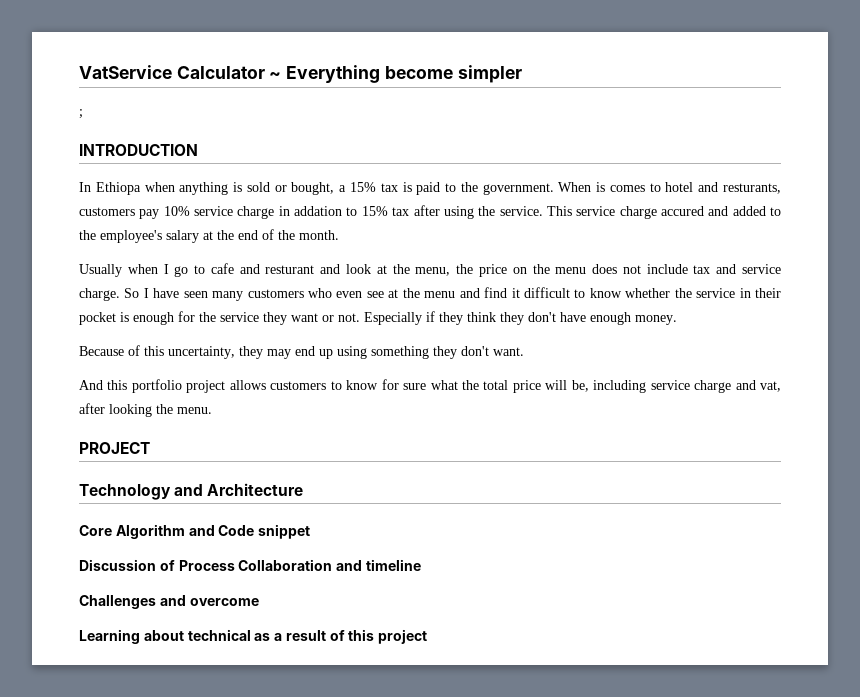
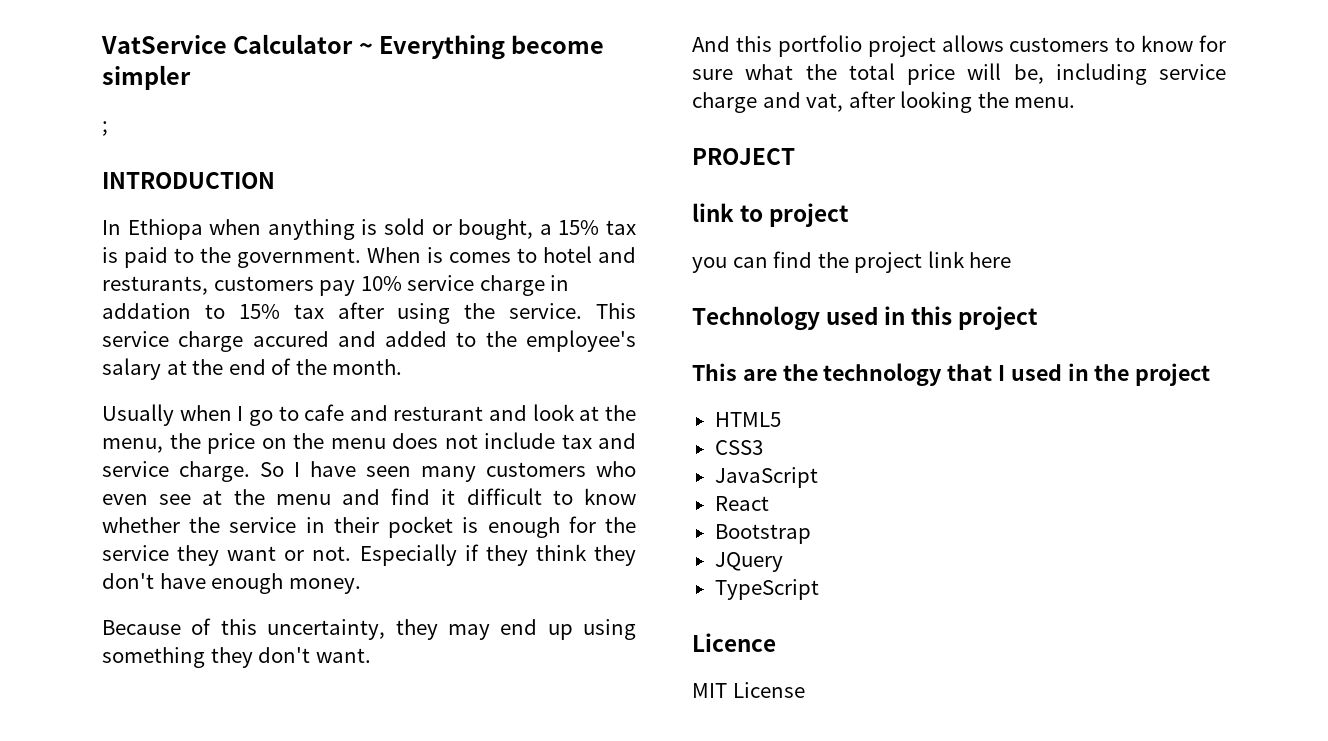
[79,483,304,500] [79,524,311,539] [79,559,421,571] [79,595,259,609] [79,629,428,644] Technology and Architecture // Core Algorithm and Code snippet // Discussion of Process Collaboration and timeline // Challenges and overcome // Learning about technical as a result of this project -> [692,203,850,227] [692,251,1012,273] [692,306,1039,331] [692,363,1211,386] [714,412,781,427] [714,440,763,455] [714,467,818,488] [714,496,769,511] [714,524,811,544] [714,552,783,572] [714,579,819,600] [692,633,776,652] [692,682,805,698] link to project // you can find the project link here // Technology used in this project // This are the technology that I used in the project // HTML5 // CSS3 // JavaScript // React // Bootstrap // JQuery // TypeScript // Licence // MIT License

